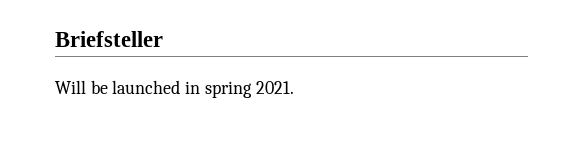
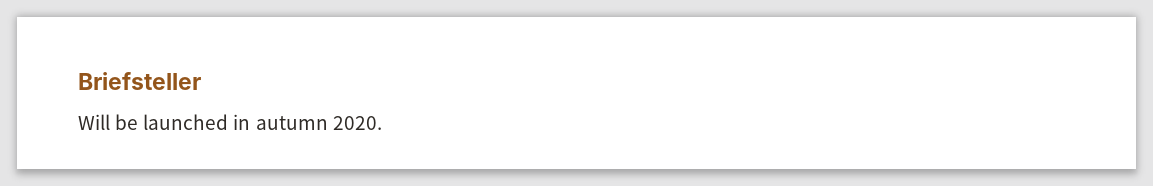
[204,81,294,98] spring 2021. -> [255,116,382,130] autumn 2020.

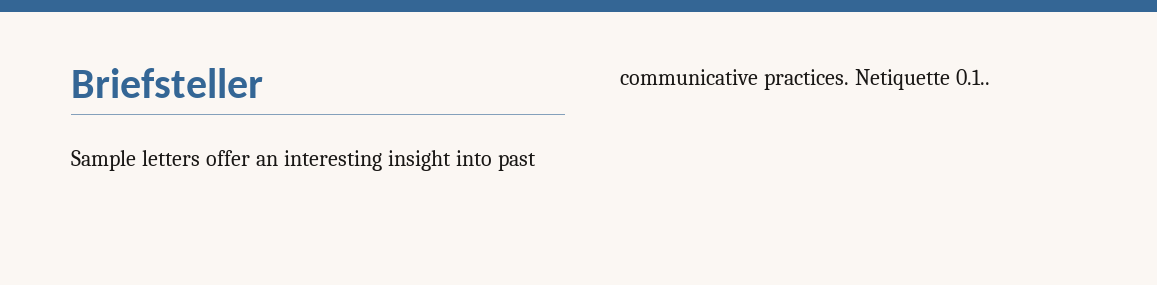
[78,114,382,130] Will be launched in autumn 2020. -> [71,150,536,171] [620,69,990,90] Sample letters offer an interesting insight into past communicative practices. Netiquette 0.1..

